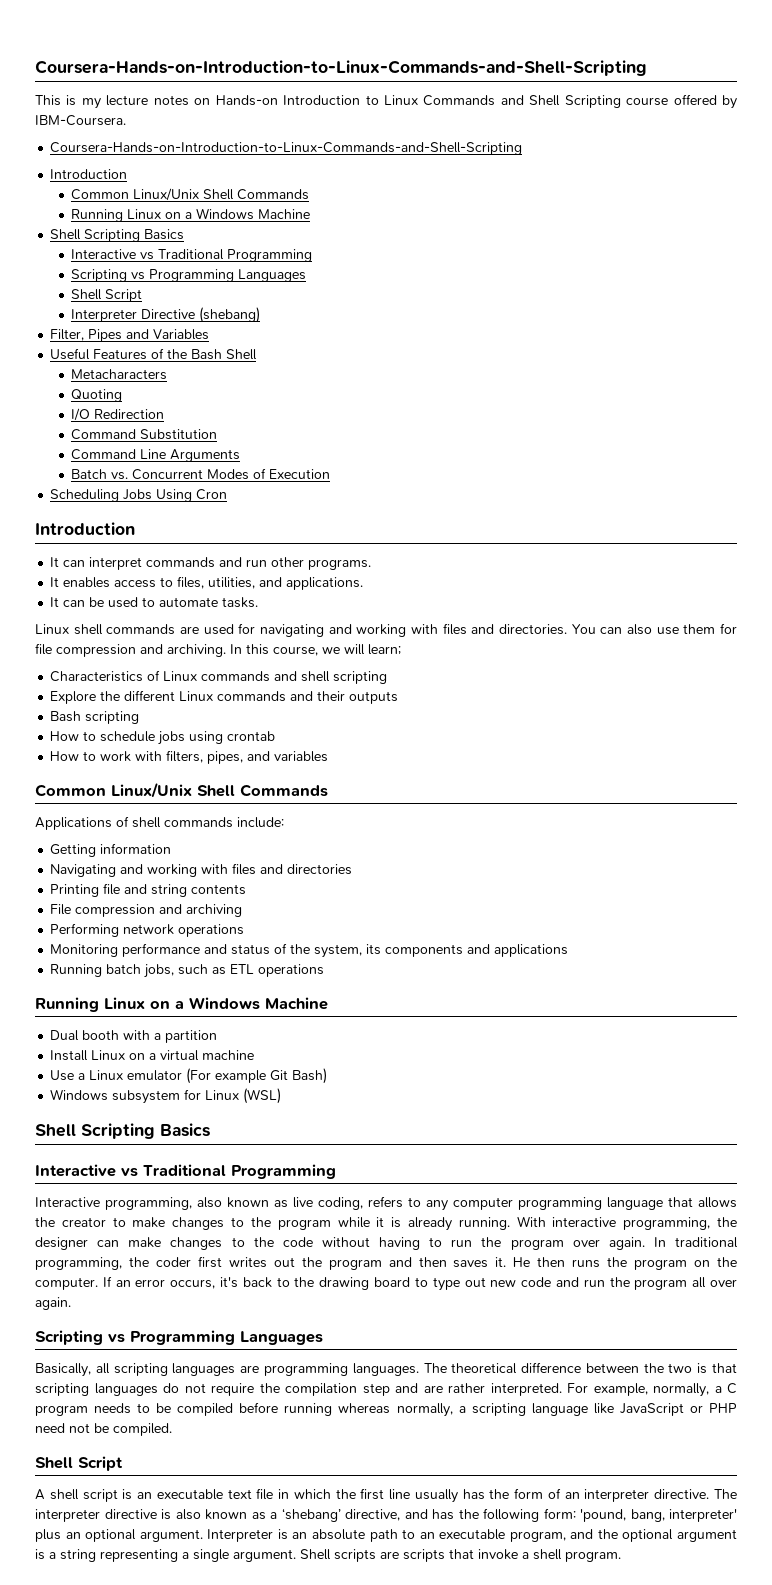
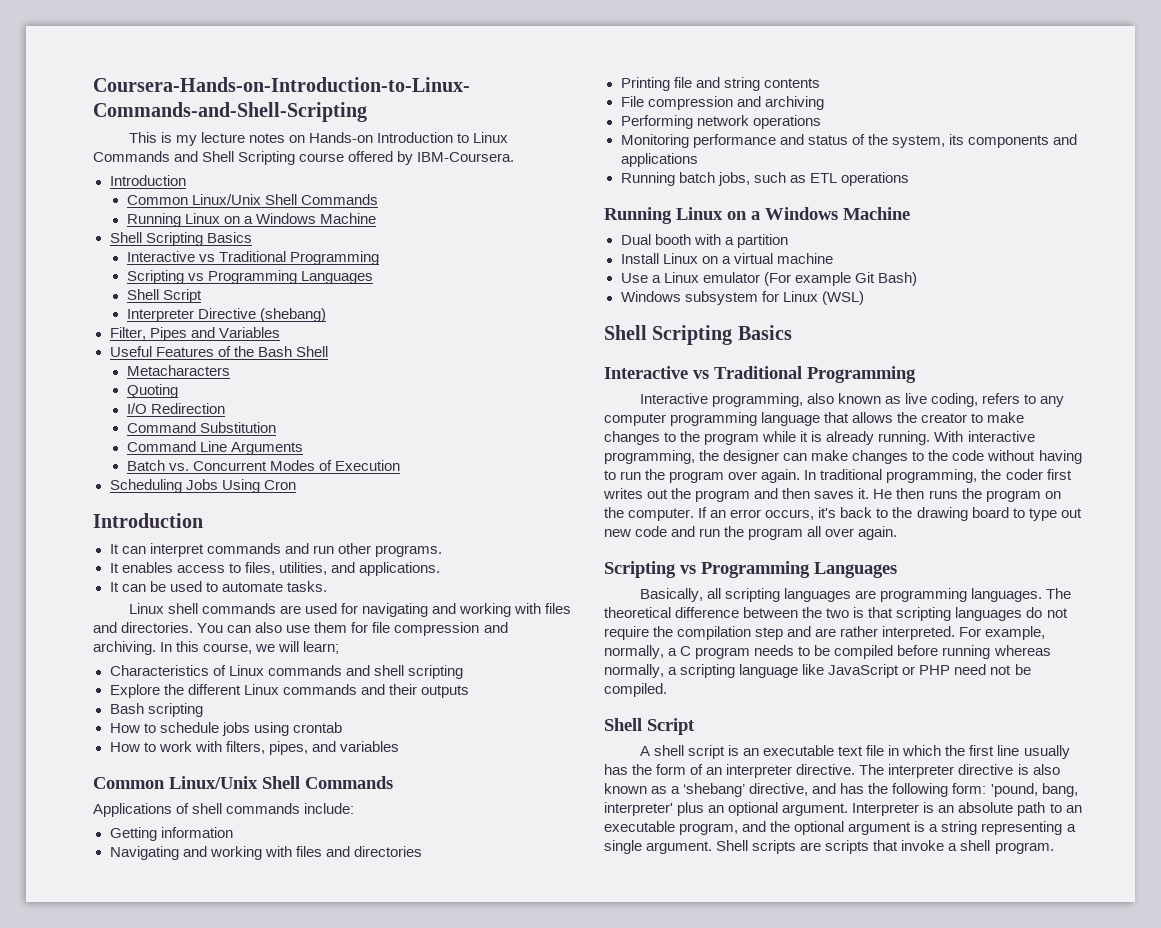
[50,142,523,155] // Coursera-Hands-on-Introduction-to-Linux-Commands-and-Shell-Scripting -> (515, 157) none

